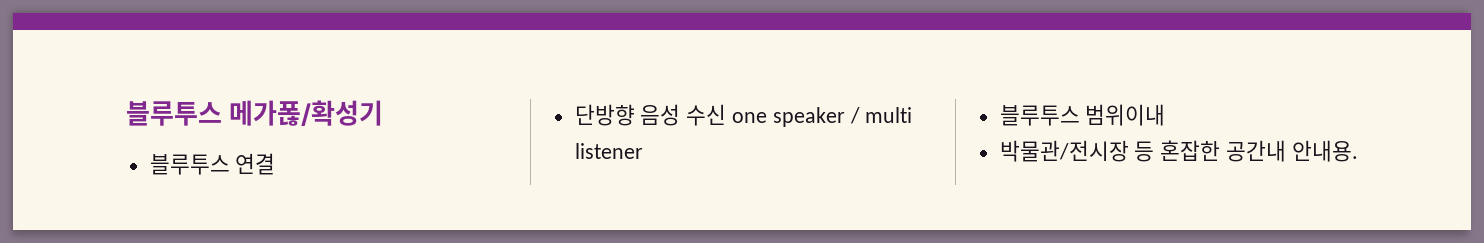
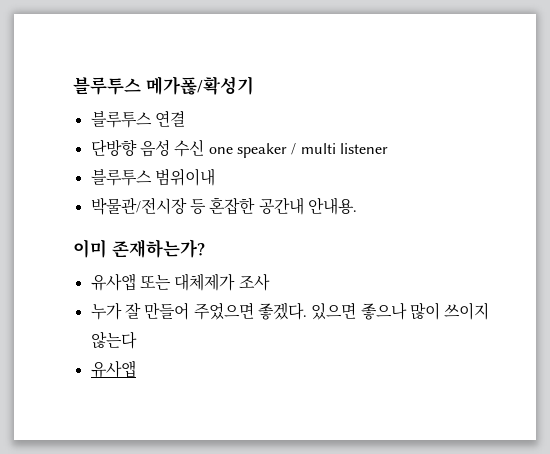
(1358, 151) none -> [73,239,205,258] [90,273,270,291] [90,302,490,320] [90,331,137,349] [90,360,136,378] // 이미 존재하는가? // 유사앱 또는 대체제가 조사 // 누가 잘 만들어 주었으면 좋겠다. 있으면 좋으나 많이 쓰이지 않는다 // 유사앱

